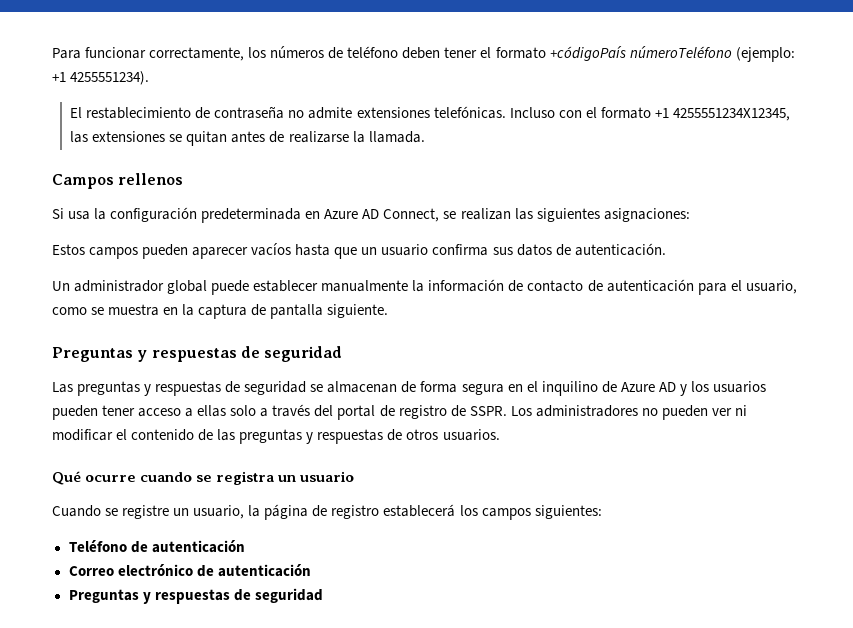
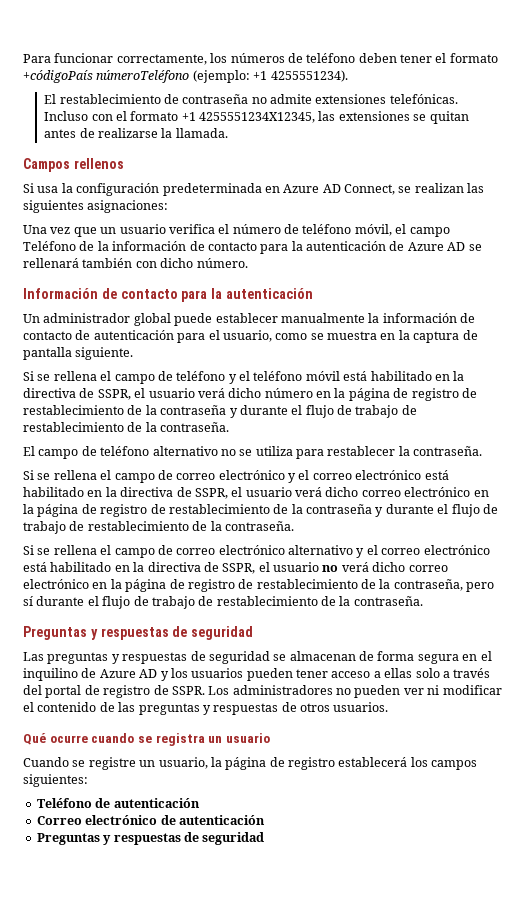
[52,243,666,259] Estos campos pueden aparecer vacíos hasta que un usuario confirma sus datos de autenticación. -> [23,224,450,237] [23,241,482,254] [23,258,248,268] [23,288,313,302] Una vez que un usuario verifica el número de teléfono móvil, el campo Teléfono de la información de contacto para la autenticación de Azure AD se rellenará también con dicho número. // Información de contacto para la autenticación
(389, 311) none -> [23,371,465,384] [23,388,477,401] [23,405,417,418] [23,422,230,432] [23,446,483,459] [23,470,449,483] [23,487,489,499] [23,504,498,517] [23,521,294,534] [23,545,490,558] [23,562,448,574] [23,579,495,592] [23,596,423,609] // Si se rellena el campo de teléfono y el teléfono móvil está habilitado en la directiva de SSPR, el usuario verá dicho número en la página de registro de restablecimiento de la contraseña y durante el flujo de trabajo de restablecimiento de la contraseña. // El campo de teléfono alternativo no se utiliza para restablecer la contraseña. // Si se rellena el campo de correo electrónico y el correo electrónico está habilitado en la directiva de SSPR, el usuario verá dicho correo electrónico en la página de registro de restablecimiento de la contraseña y durante el flujo de trabajo de restablecimiento de la contraseña. // Si se rellena el campo de correo electrónico alternativo y el correo electrónico está habilitado en la directiva de SSPR, el usuario no verá dicho correo electrónico en la página de registro de restablecimiento de la contraseña, pero sí durante el flujo de trabajo de restablecimiento de la contraseña.

